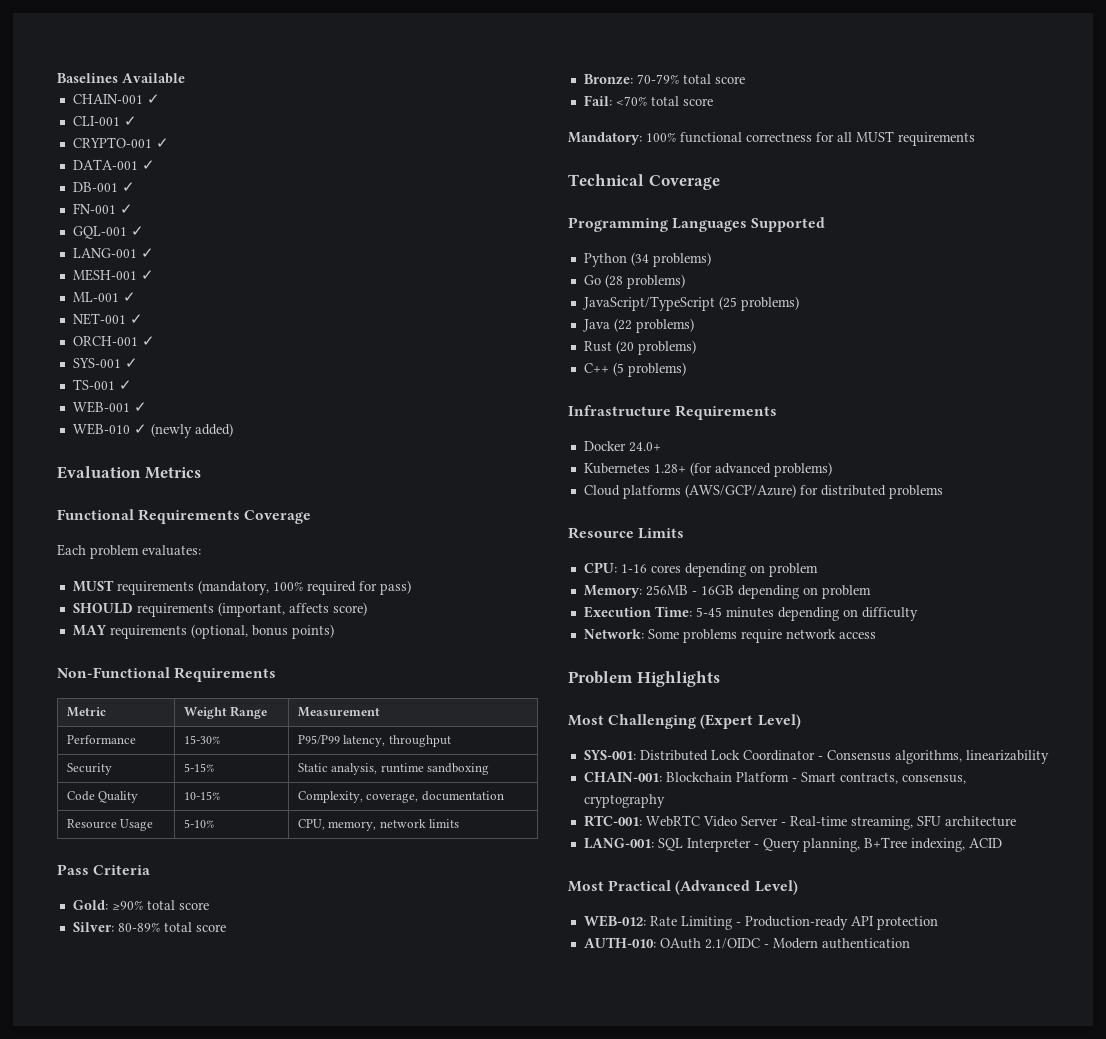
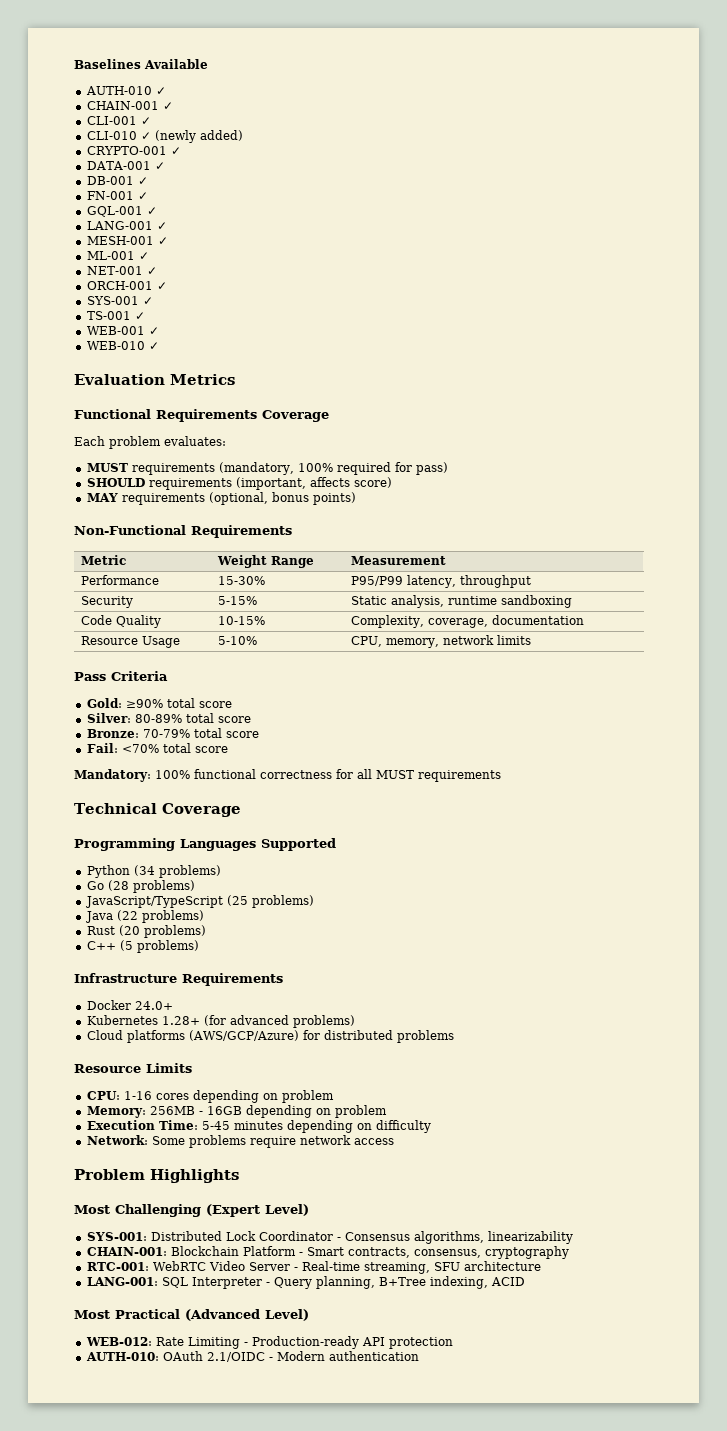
(185, 78) none -> [85,86,166,95] // AUTH-010 ✓
(137, 121) none -> [86,130,243,143] // CLI-010 ✓ (newly added)
[150,423,233,438] (newly added) -> (159, 346) none

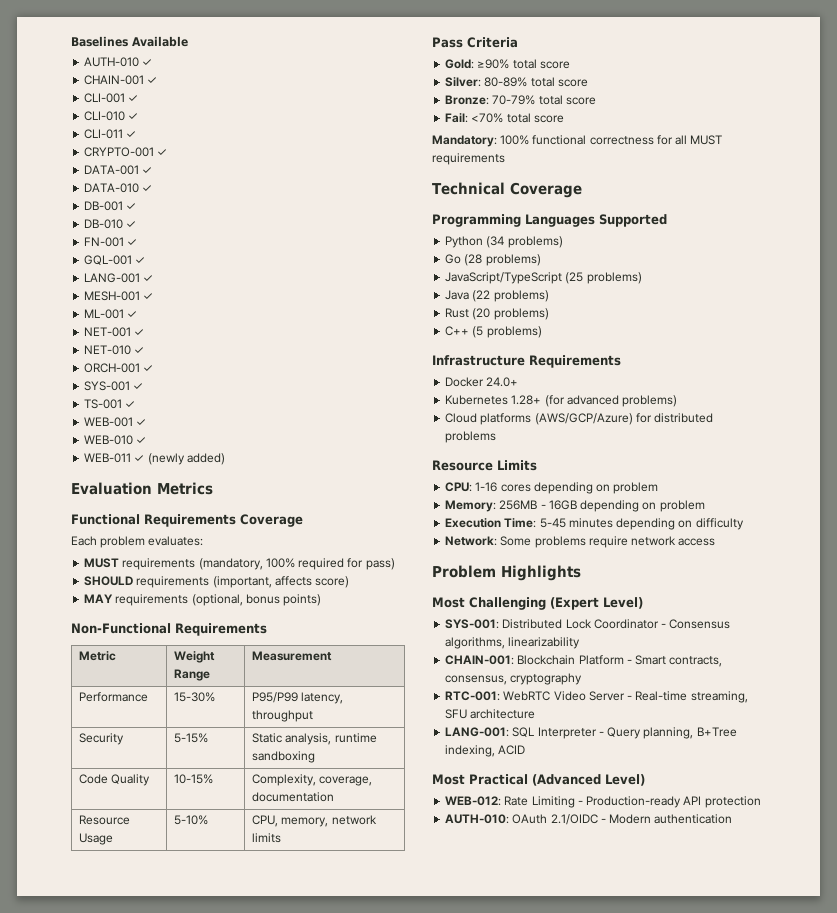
[154,130,243,143] (newly added) -> [84,129,137,139] // CLI-011 ✓
(165, 166) none -> [84,183,153,193] // DATA-010 ✓
(148, 181) none -> [84,219,137,229] // DB-010 ✓
(157, 271) none -> [84,345,145,355] // NET-010 ✓
(159, 346) none -> [84,453,225,465] // WEB-011 ✓ (newly added)

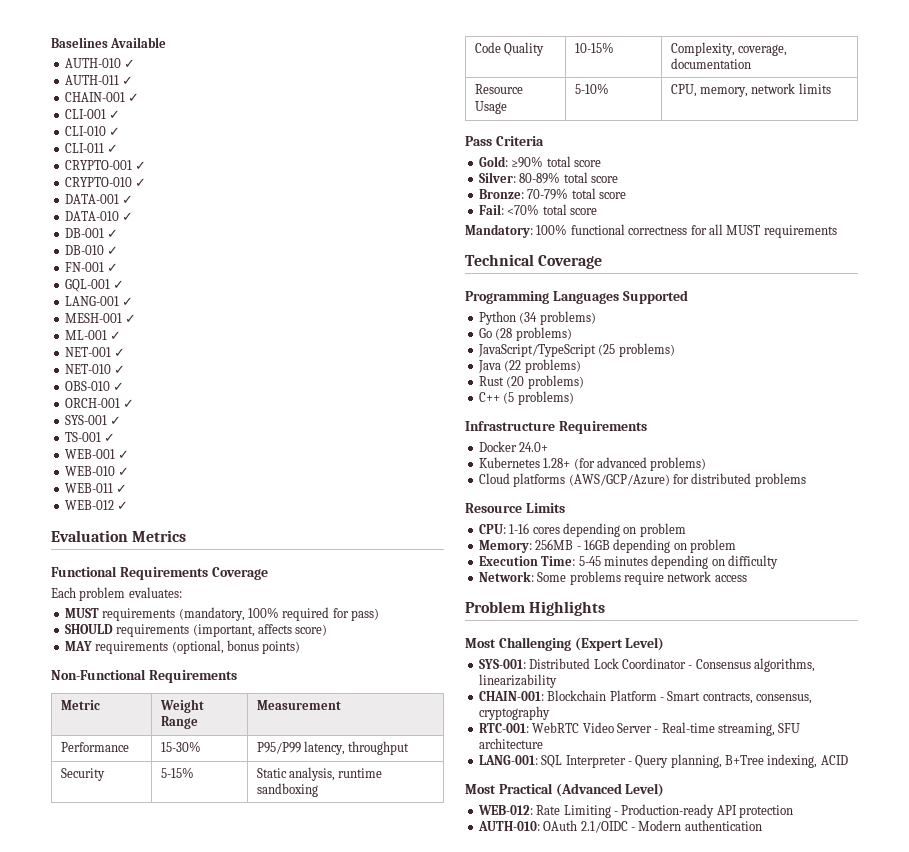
(153, 62) none -> [64,75,134,85] // AUTH-011 ✓
(168, 152) none -> [64,177,147,187] // CRYPTO-010 ✓
(145, 350) none -> [64,381,125,391] // OBS-010 ✓
[147,453,225,465] (newly added) -> [64,500,129,510] // WEB-012 ✓

